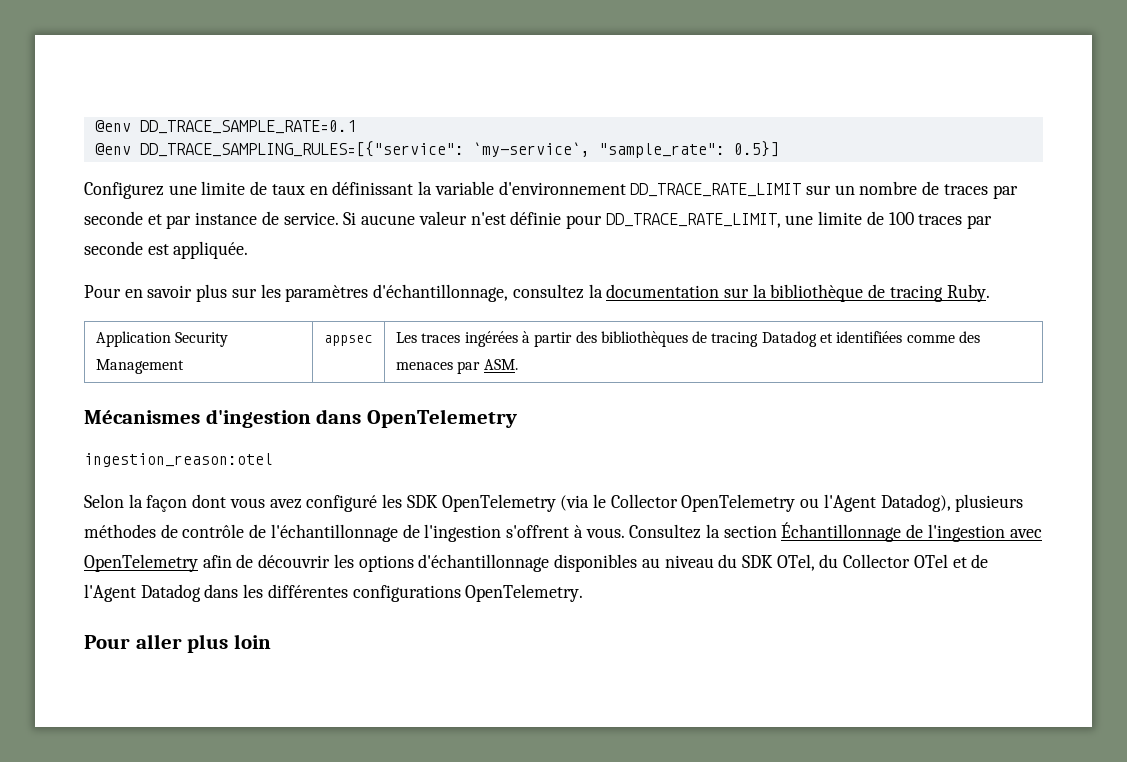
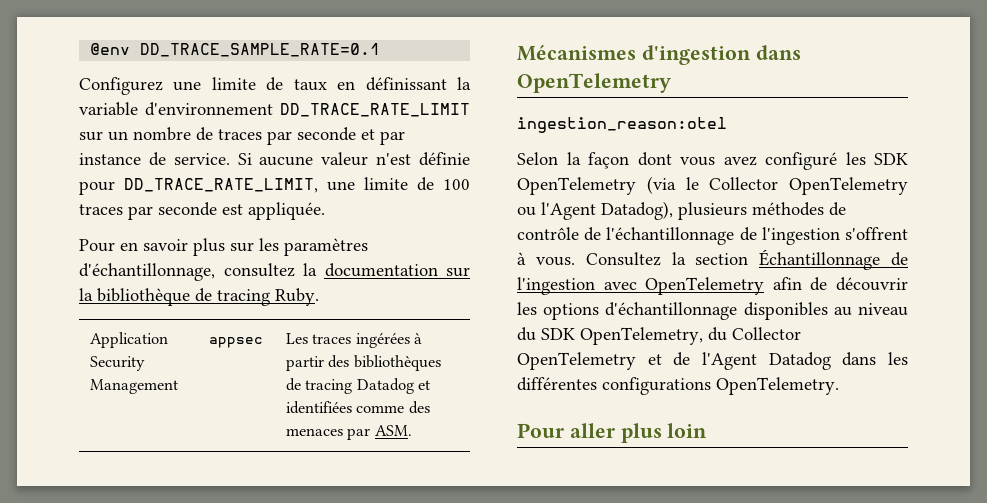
[94,141,779,158] // @env DD_TRACE_SAMPLING_RULES=[{"service": `my-service`, "sample_rate": 0.5}] -> (381, 50) none
[776,554,815,571] OTel, -> [580,327,703,345] OpenTelemetry,
[913,554,948,568] OTel -> [517,352,636,370] OpenTelemetry

